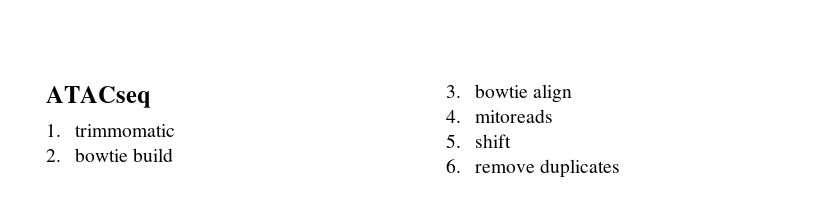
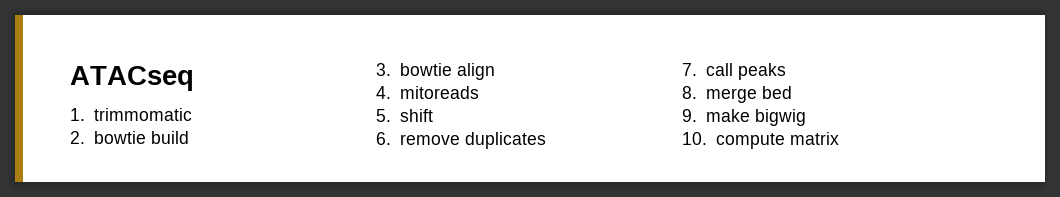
(620, 168) none -> [682,63,786,80] [682,86,792,103] [682,109,806,126] [682,132,839,149] // 7. call peaks // 8. merge bed // 9. make bigwig // 10. compute matrix

